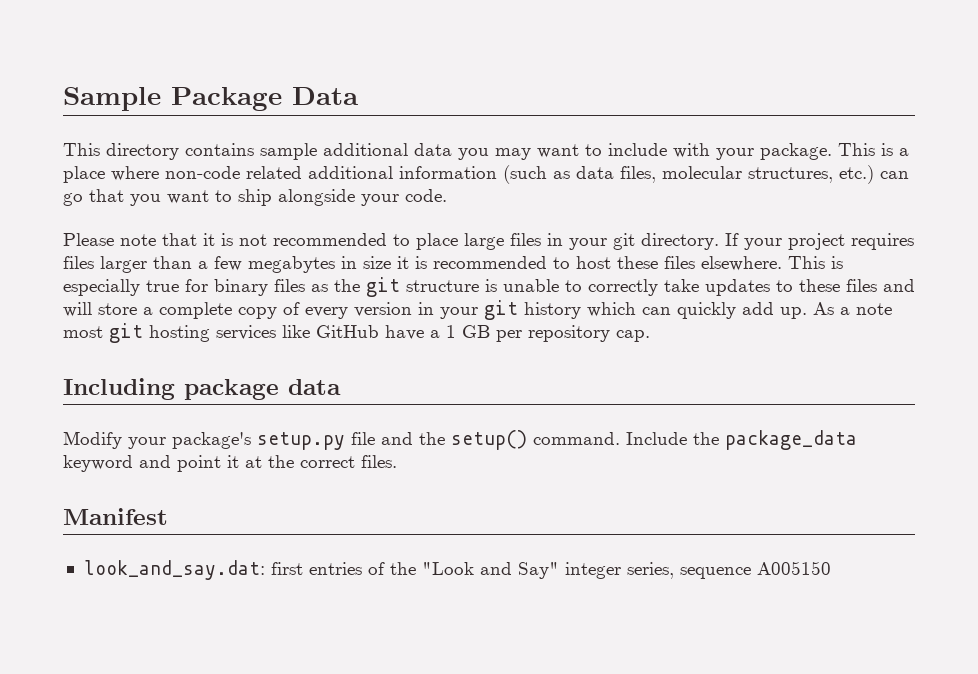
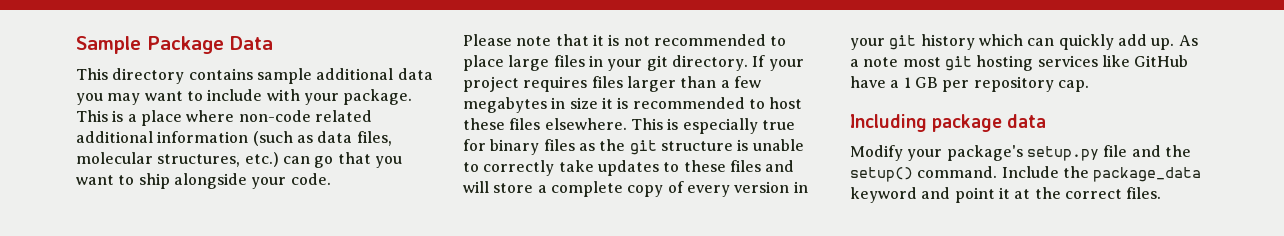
[63,508,168,525] [83,560,831,580] // Manifest // look_and_say.dat: first entries of the "Look and Say" integer series, sequence A005150 -> (1162, 193) none

